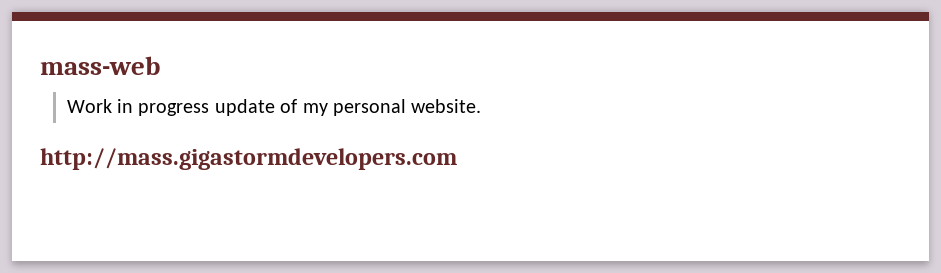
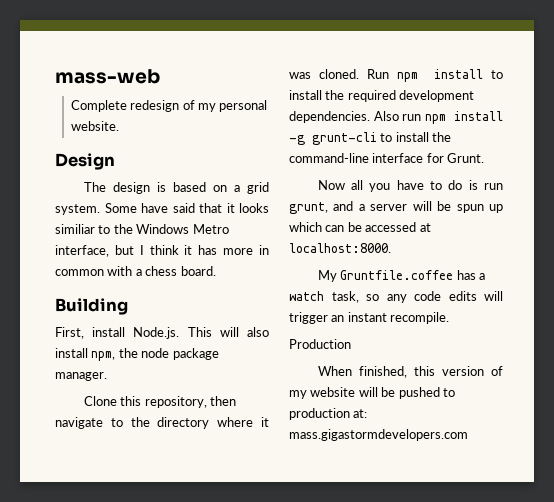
[66,99,275,116] Work in progress update -> [70,100,180,112] Complete redesign
[40,148,457,170] http://mass.gigastormdevelopers.com -> [55,153,115,170] [83,182,269,194] [55,203,269,215] [55,224,229,234] [55,245,269,257] [55,266,216,276] [55,298,128,315] [55,327,269,339] [55,348,219,361] [55,372,107,381] [83,396,236,408] [55,417,269,429] [289,69,503,82] [289,90,475,102] [289,111,503,124] [289,132,452,145] [289,153,485,163] [317,180,503,192] [289,201,503,214] [289,222,431,232] [289,243,391,253] [317,270,485,282] [289,291,503,303] [289,312,450,324] [289,339,351,349] [317,366,503,378] [289,387,455,399] [289,408,368,420] [289,429,468,441] Design // The design is based on a grid system. Some have said that it looks similiar to the Windows Metro interface, but I think it has more in common with a chess board. // Building // First, install Node.js. This will also install npm, the node package manager. // Clone this repository, then navigate to the directory where it was cloned. Run npm install to install the required development dependencies. Also run npm install -g grunt-cli to install the command-line interface for Grunt. // Now all you have to do is run grunt, and a server will be spun up which can be accessed at localhost:8000. // My Gruntfile.coffee has a watch task, so any code edits will trigger an instant recompile. // Production // When finished, this version of my website will be pushed to production at: mass.gigastormdevelopers.com

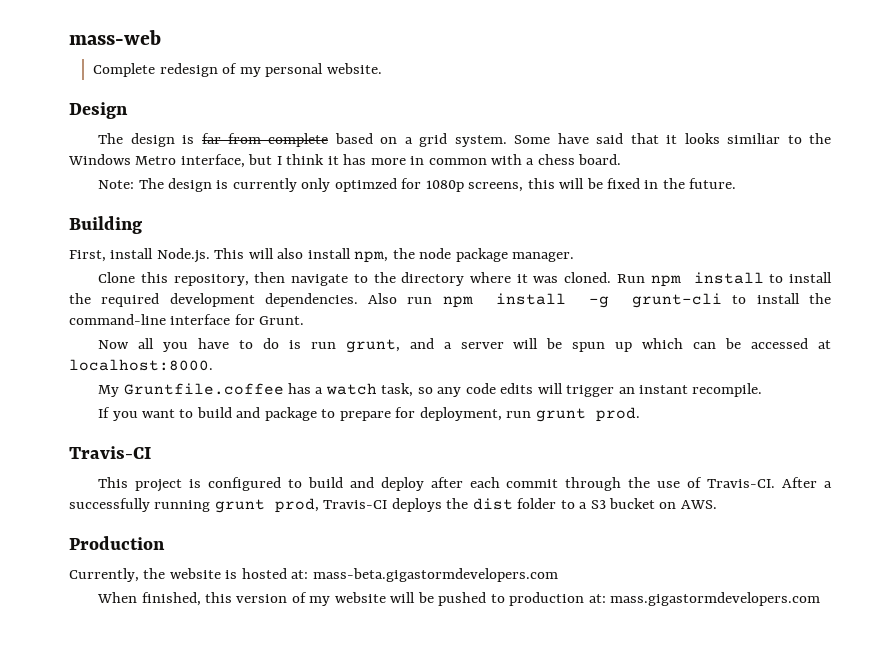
(166, 187) none -> [201,133,329,147] far from complete
(216, 271) none -> [98,178,737,192] // Note: The design is currently only optimzed for 1080p screens, this will be fixed in the future.
[289,339,351,349] Production -> [98,407,640,422] [69,446,151,459] [98,477,833,492] [69,498,717,513] [69,536,165,550] [69,568,558,582] If you want to build and package to prepare for deployment, run grunt prod. // Travis-CI // This project is configured to build and deploy after each commit through the use of Travis-CI. After a successfully running grunt prod, Travis-CI deploys the dist folder to a S3 bucket on AWS. // Production // Currently, the website is hosted at: mass-beta.gigastormdevelopers.com

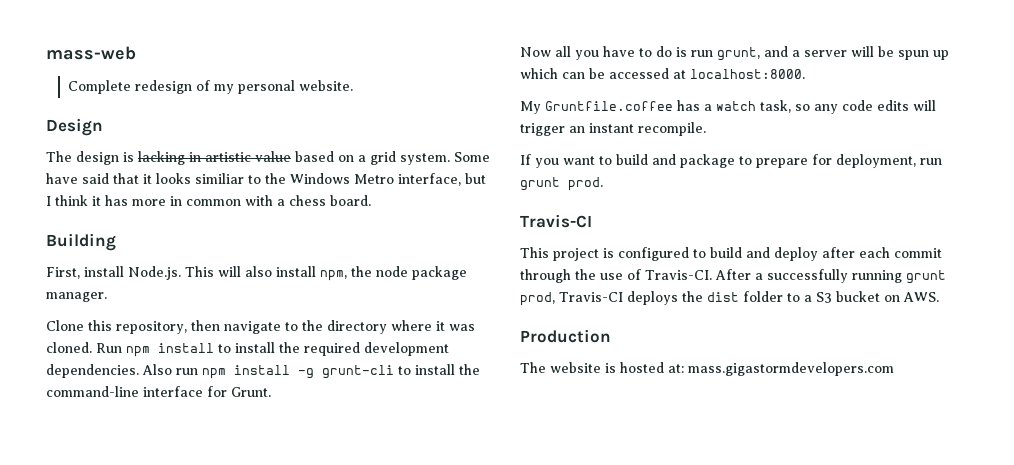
[201,133,329,147] far from complete -> [138,151,291,165] lacking in artistic value
[98,178,737,192] // Note: The design is currently only optimzed for 1080p screens, this will be fixed in the future. -> (371, 200) none
[69,568,166,582] Currently, the -> [520,362,546,373] The
[312,568,558,582] [97,592,606,606] mass-beta.gigastormdevelopers.com // When finished, this version of my website will be pushed to production at: -> (684, 368) none

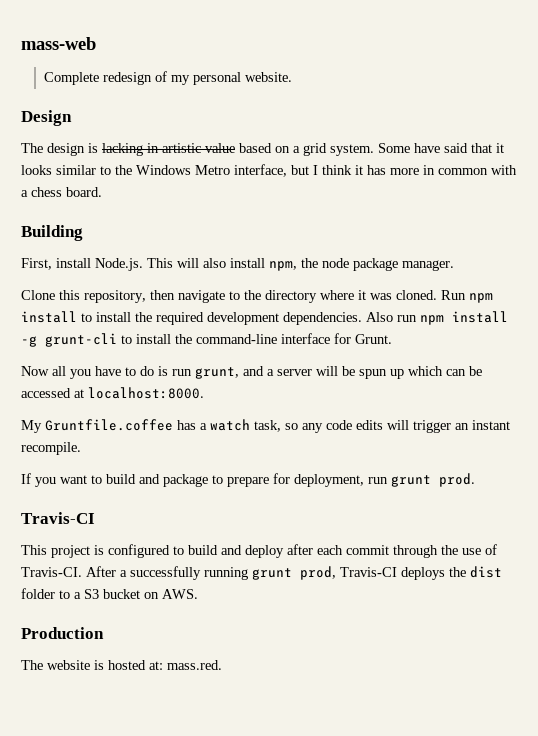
[195,173,244,184] similiar -> [56,165,96,175] similar
[688,362,894,376] mass.gigastormdevelopers.com -> [167,660,222,670] mass.red.

